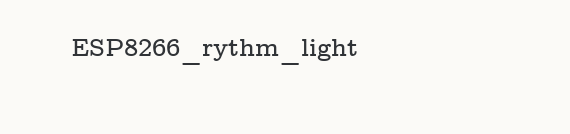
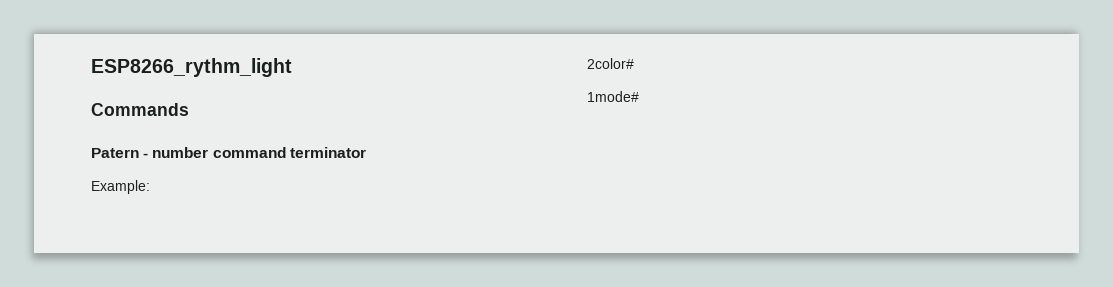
(358, 52) none -> [91,103,189,116] [91,147,366,158] [91,180,150,194] [587,58,634,69] [587,91,639,102] // Commands // Patern - number command terminator // Example: // 2color# // 1mode#

